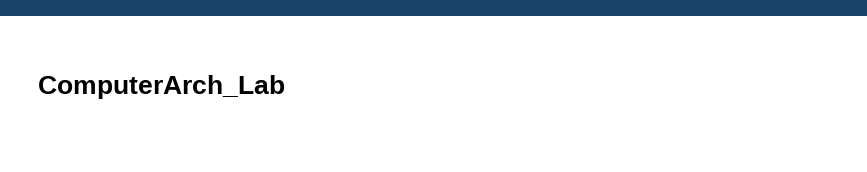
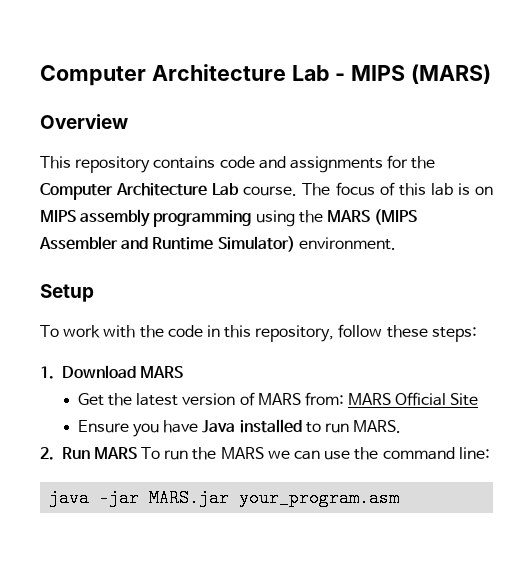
[38,75,285,99] ComputerArch_Lab -> [40,64,492,86] [40,114,128,129] [40,155,436,173] [40,182,494,200] [40,209,418,227] [39,236,396,252] [40,284,94,302] [40,324,477,342] [40,365,183,379] [77,392,479,406] [77,419,402,437] [40,447,490,460] [49,489,400,507] Computer Architecture Lab - MIPS (MARS) // Overview // This repository contains code and assignments for the Computer Architecture Lab course. The focus of this lab is on MIPS assembly programming using the MARS (MIPS Assembler and Runtime Simulator) environment. // Setup // To work with the code in this repository, follow these steps: // 1. Download MARS // Get the latest version of MARS from: MARS Official Site // Ensure you have Java installed to run MARS. // 2. Run MARS To run the MARS we can use the command line: // java -jar MARS.jar your_program.asm

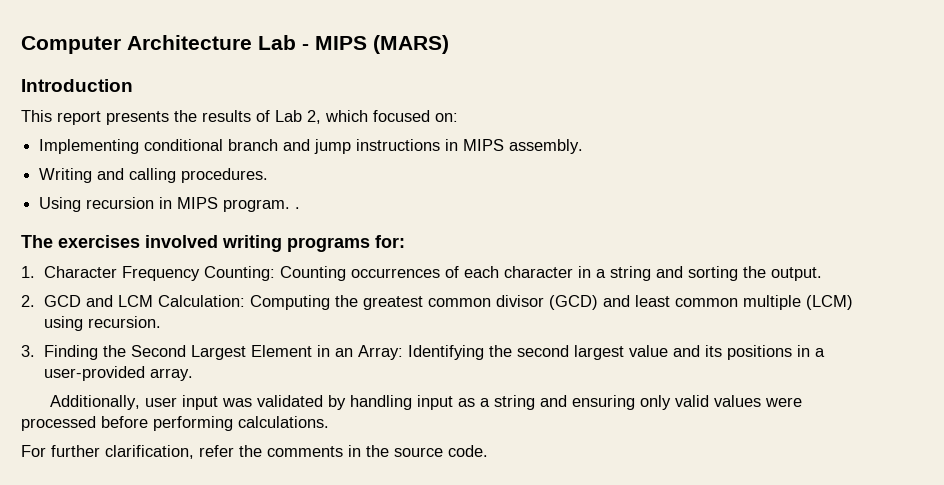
[40,114,128,129] Overview -> [21,79,133,92] Introduction
[75,155,436,173] [40,182,494,200] [40,209,418,227] [39,236,396,252] [40,284,94,302] [40,324,477,342] [40,365,183,379] [77,392,479,406] [77,419,402,437] [40,447,490,460] [49,489,400,507] repository contains code and assignments for the Computer Architecture Lab course. The focus of this lab is on MIPS assembly programming using the MARS (MIPS Assembler and Runtime Simulator) environment. // Setup // To work with the code in this repository, follow these steps: // 1. Download MARS // Get the latest version of MARS from: MARS Official Site // Ensure you have Java installed to run MARS. // 2. Run MARS To run the MARS we can use the command line: // java -jar MARS.jar your_program.asm -> [57,110,458,125] [39,139,584,154] [39,168,269,183] [39,197,301,212] [21,235,405,252] [21,266,822,281] [21,295,853,310] [43,316,161,331] [21,345,825,360] [43,366,193,381] [49,395,802,410] [21,416,329,431] [21,445,488,459] report presents the results of Lab 2, which focused on: // Implementing conditional branch and jump instructions in MIPS assembly. // Writing and calling procedures. // Using recursion in MIPS program. . // The exercises involved writing programs for: // 1. Character Frequency Counting: Counting occurrences of each character in a string and sorting the output. // 2. GCD and LCM Calculation: Computing the greatest common divisor (GCD) and least common multiple (LCM) using recursion. // 3. Finding the Second Largest Element in an Array: Identifying the second largest value and its positions in a user-provided array. // Additionally, user input was validated by handling input as a string and ensuring only valid values were processed before performing calculations. // For further clarification, refer the comments in the source code.

